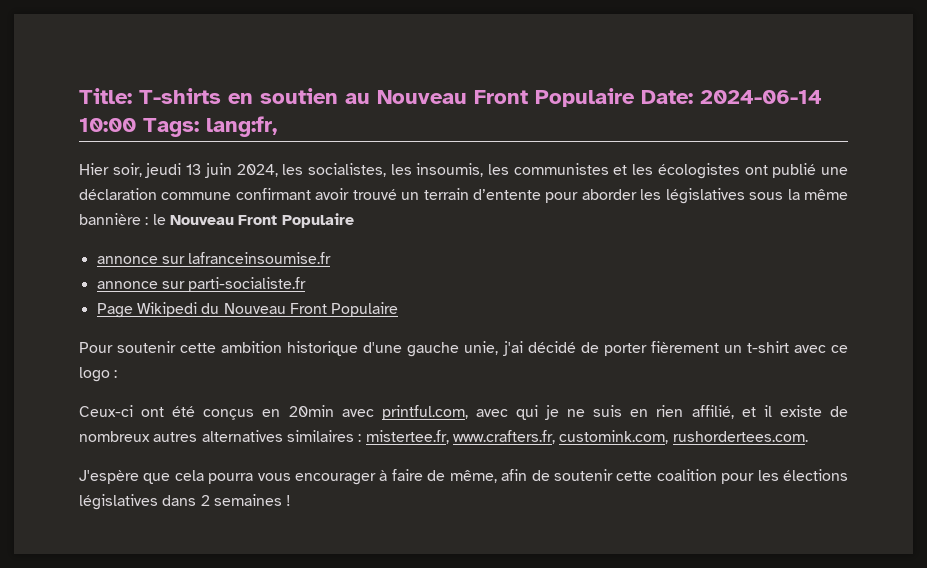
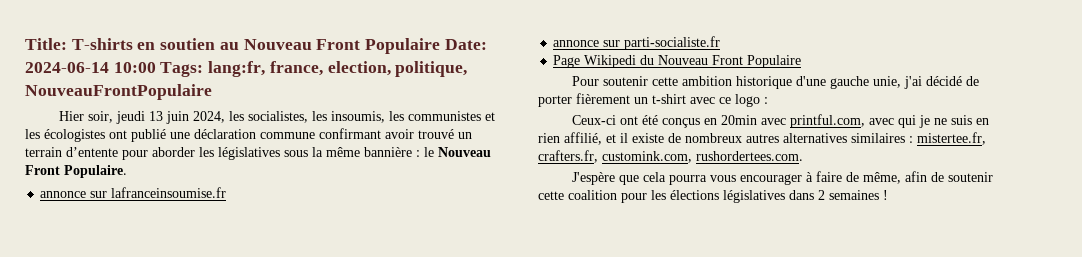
(277, 126) none -> [269,61,468,77] [25,84,212,100] france, election, politique, NouveauFrontPopulaire
[281,213,354,228] Populaire -> [64,165,127,178] Populaire.
[452,430,555,444] www.crafters.fr, -> [538,150,598,163] crafters.fr,

